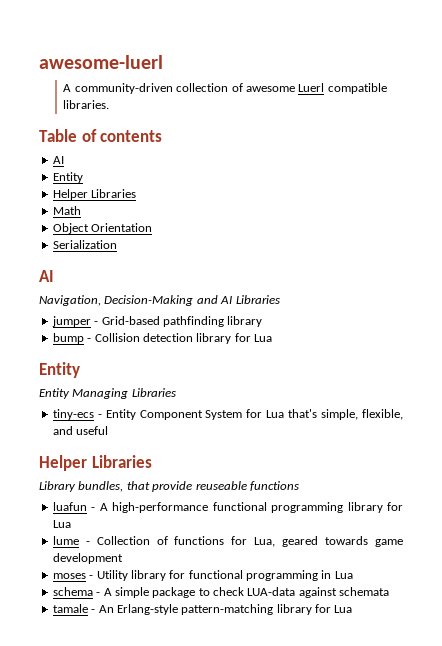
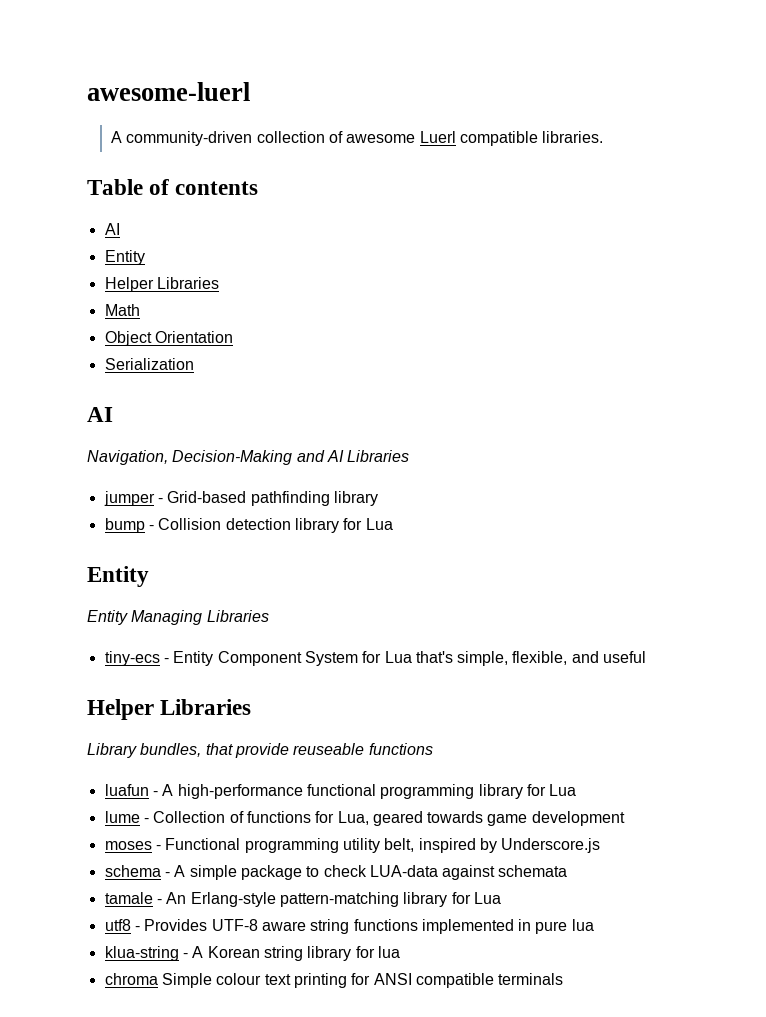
[96,570,353,581] Utility library for functional programming in Lua -> [165,838,601,853] Functional programming utility belt, inspired by Underscore.js
(353, 609) none -> [104,919,594,934] [104,946,400,961] [104,973,564,988] // utf8 - Provides UTF-8 aware string functions implemented in pure lua // klua-string - A Korean string library for lua // chroma Simple colour text printing for ANSI compatible terminals

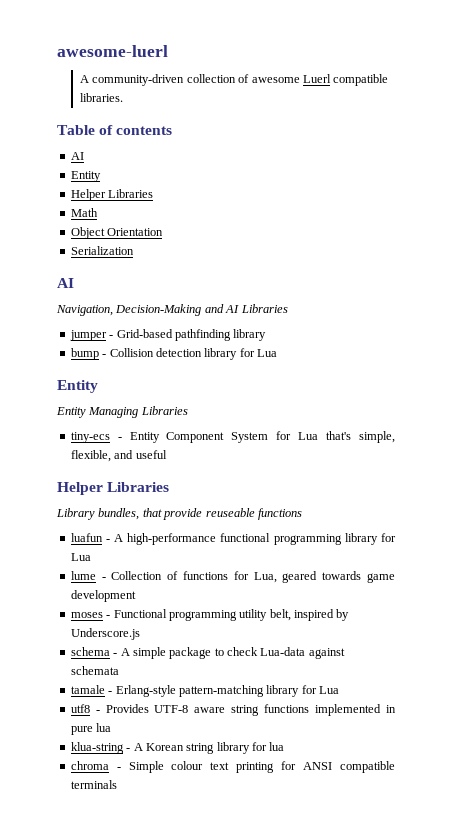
[369,865,438,877] LUA-data -> [260,647,306,656] Lua-data
[166,892,187,904] An -> (113, 692) none
(158, 979) none -> [116,767,121,770] -

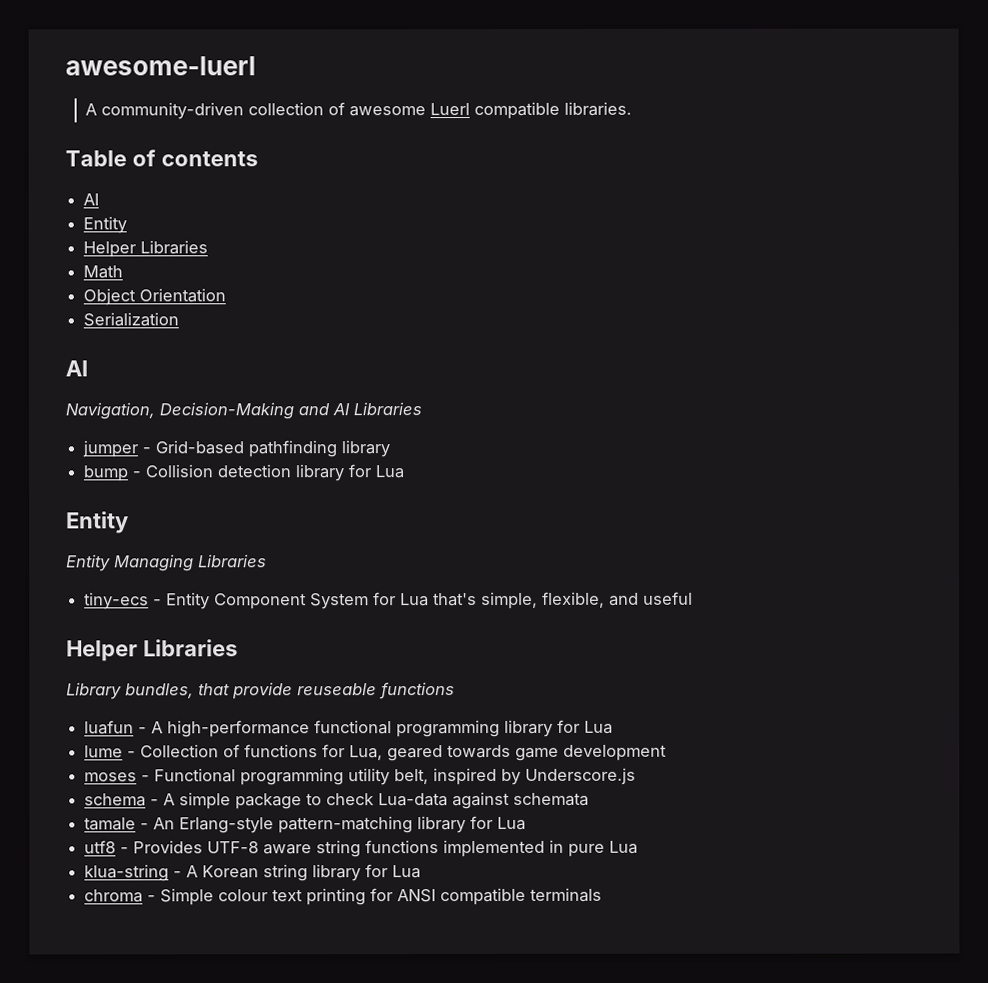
(113, 692) none -> [153,817,176,830] An
[96,723,112,732] lua -> [609,840,639,854] Lua
[269,742,285,751] lua -> [392,865,422,879] Lua

